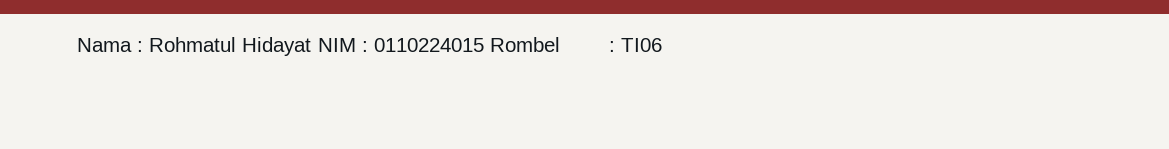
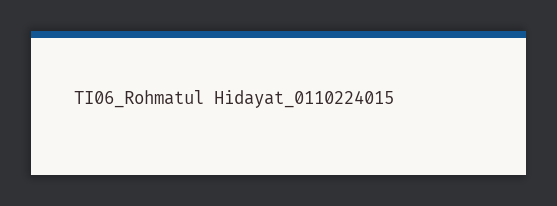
[77,37,662,56] Nama : Rohmatul Hidayat NIM : 0110224015 Rombel : TI06 -> [74,90,394,108] TI06_Rohmatul Hidayat_0110224015

